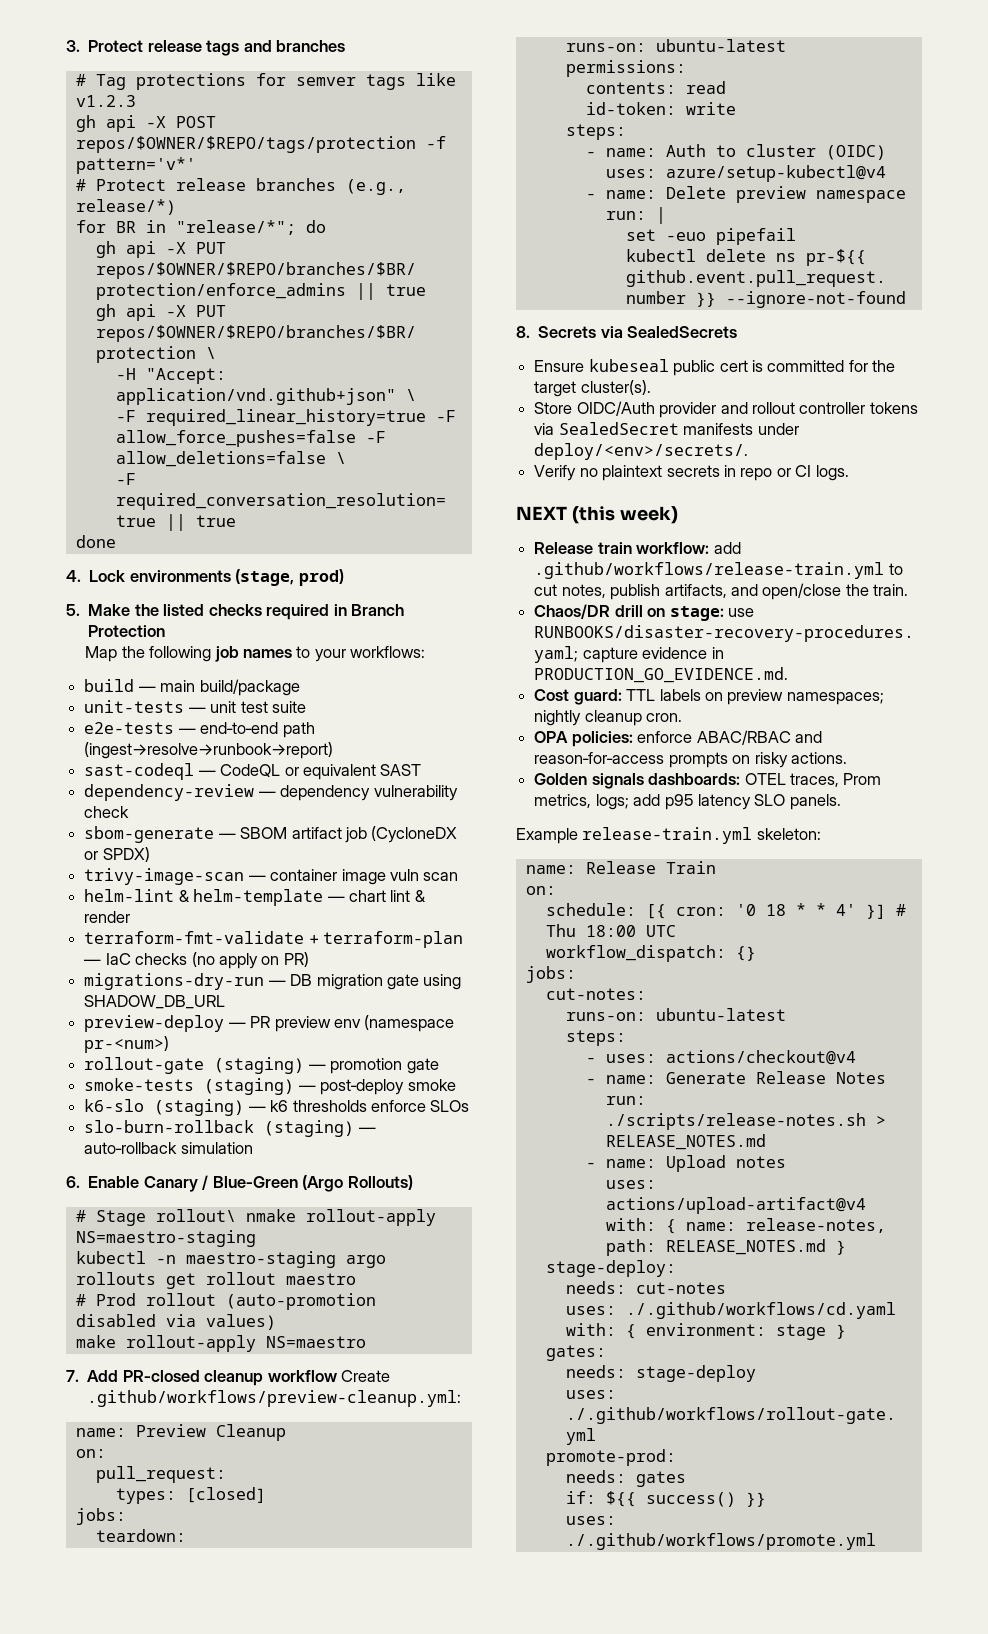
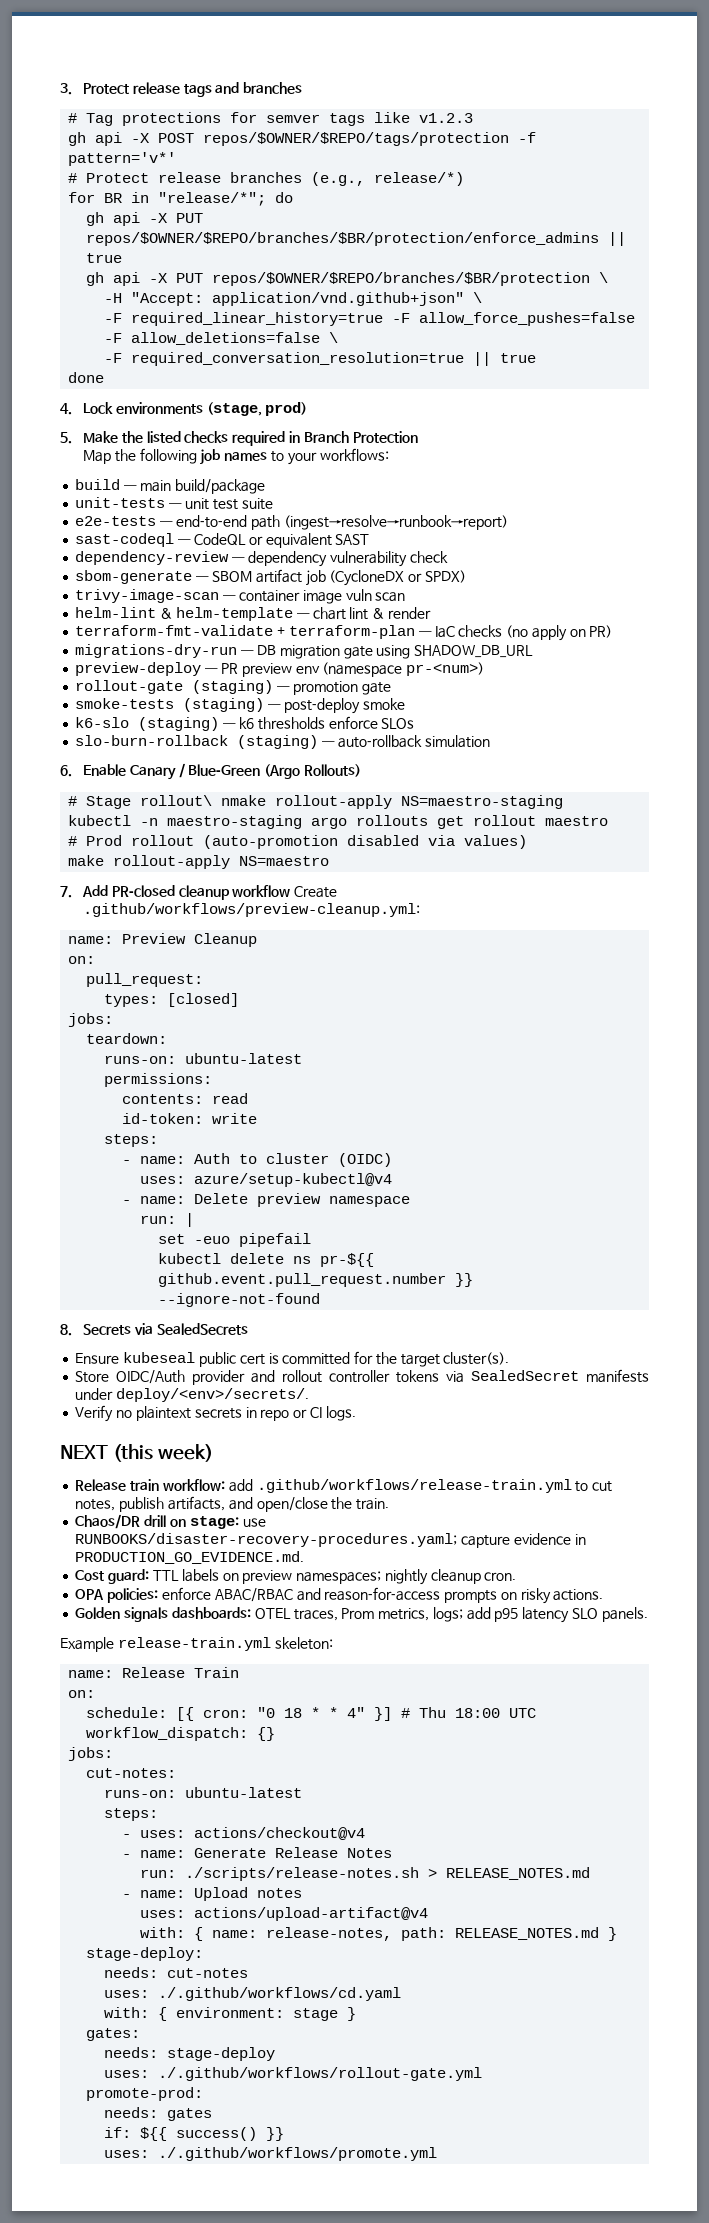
[735,904,756,916] '0 -> [257,1707,276,1718] "0
[835,904,856,916] 4' -> [347,1707,366,1718] 4"

